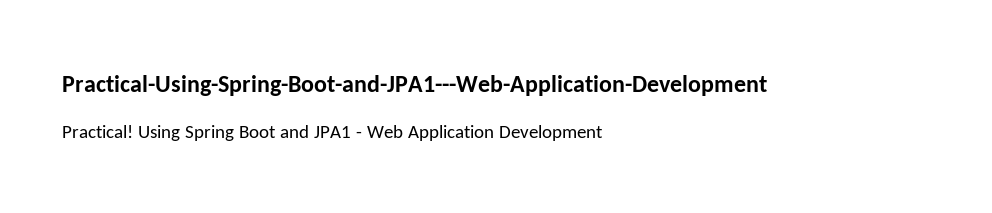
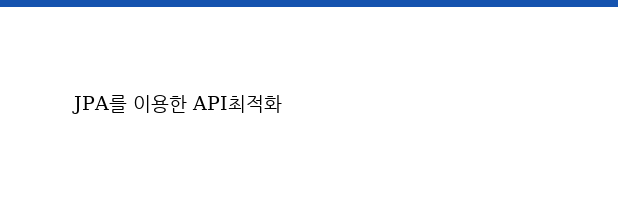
[62,75,767,96] [62,125,603,141] Practical-Using-Spring-Boot-and-JPA1---Web-Application-Development // Practical! Using Spring Boot and JPA1 - Web Application Development -> [72,95,282,114] JPA를 이용한 API최적화

